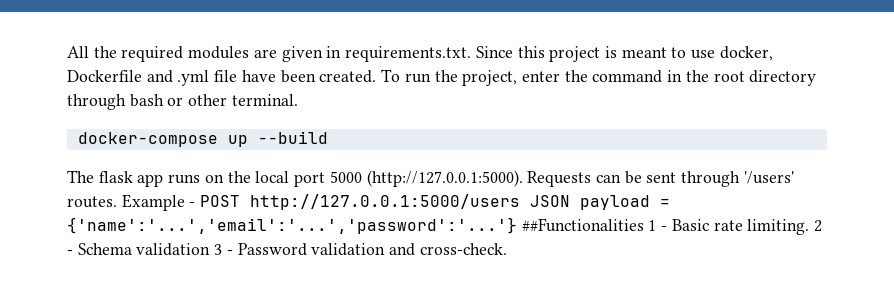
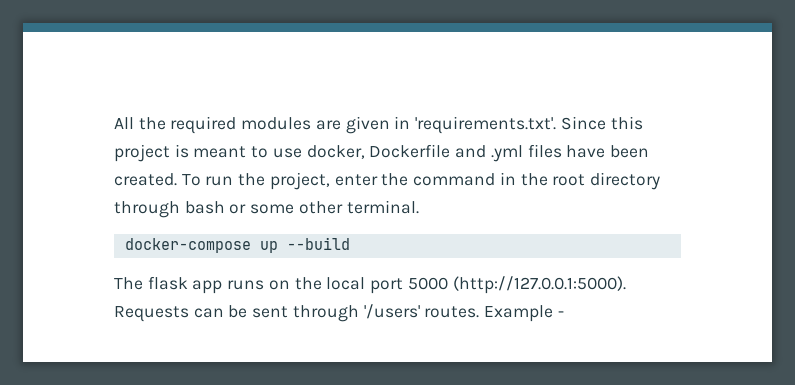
[345,46,472,62] requirements.txt. -> [415,116,557,134] 'requirements.txt'.
[214,70,238,82] file -> [527,144,562,158] files
(184, 101) none -> [250,204,295,214] some
[200,194,671,210] [67,217,823,235] [67,243,507,256] POST http://127.0.0.1:5000/users JSON payload = {'name':'...','email':'...','password':'...'} ##Functionalities 1 - Basic rate limiting. 2 - Schema validation 3 - Password validation and cross-check. -> (564, 314) none

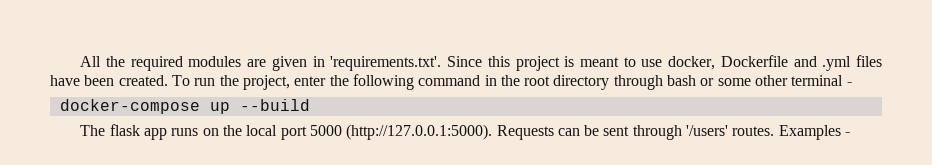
(409, 179) none -> [352,74,414,90] following
[346,200,419,214] terminal. -> [791,75,852,86] terminal -
[484,305,554,322] Example -> [778,125,841,140] Examples

